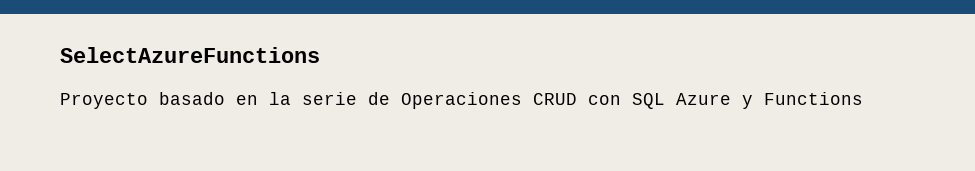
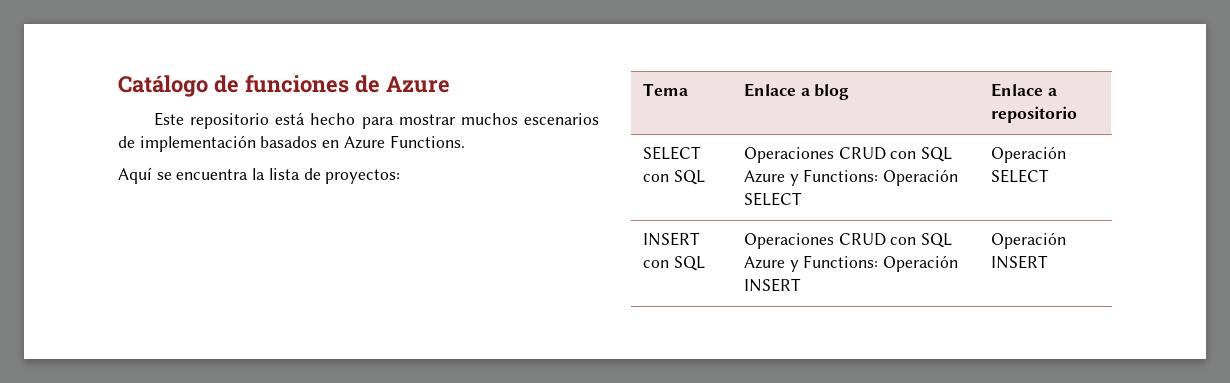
[60,47,320,63] [60,92,863,109] SelectAzureFunctions // Proyecto basado en la serie de Operaciones CRUD con SQL Azure y Functions -> [118,75,450,97] [154,112,599,129] [118,135,465,152] [118,167,401,184] [642,83,688,96] [743,83,850,100] [990,83,1057,97] [990,106,1077,123] [642,146,701,160] [642,170,705,185] [743,147,952,163] [743,169,958,186] [743,192,802,206] [990,146,1066,163] [990,169,1049,183] [642,232,700,246] [642,256,705,271] [743,233,952,249] [743,255,958,272] [743,278,801,292] [990,232,1066,249] [990,255,1048,269] Catálogo de funciones de Azure // Este repositorio está hecho para mostrar muchos escenarios de implementación basados en Azure Functions. // Aquí se encuentra la lista de proyectos: // Tema | Enlace a blog | Enlace a repositorio // SELECT con SQL | Operaciones CRUD con SQL Azure y Functions: Operación SELECT | Operación SELECT // INSERT con SQL | Operaciones CRUD con SQL Azure y Functions: Operación INSERT | Operación INSERT

